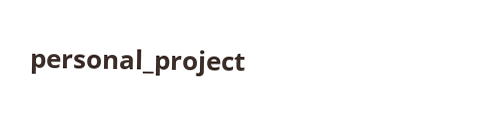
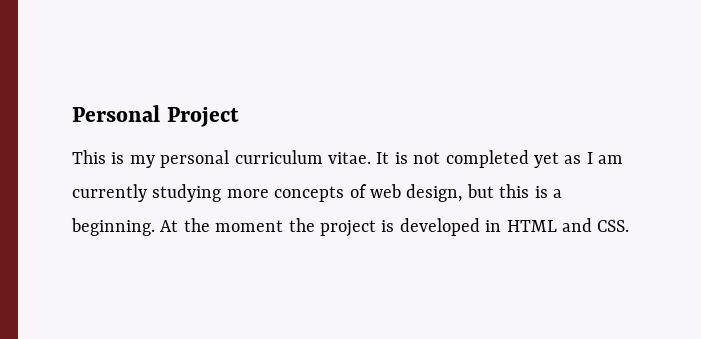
[29,47,246,77] personal_project -> [72,105,239,127] [72,150,624,168] [72,184,562,202] [71,218,630,237] Personal Project // This is my personal curriculum vitae. It is not completed yet as I am currently studying more concepts of web design, but this is a beginning. At the moment the project is developed in HTML and CSS.

